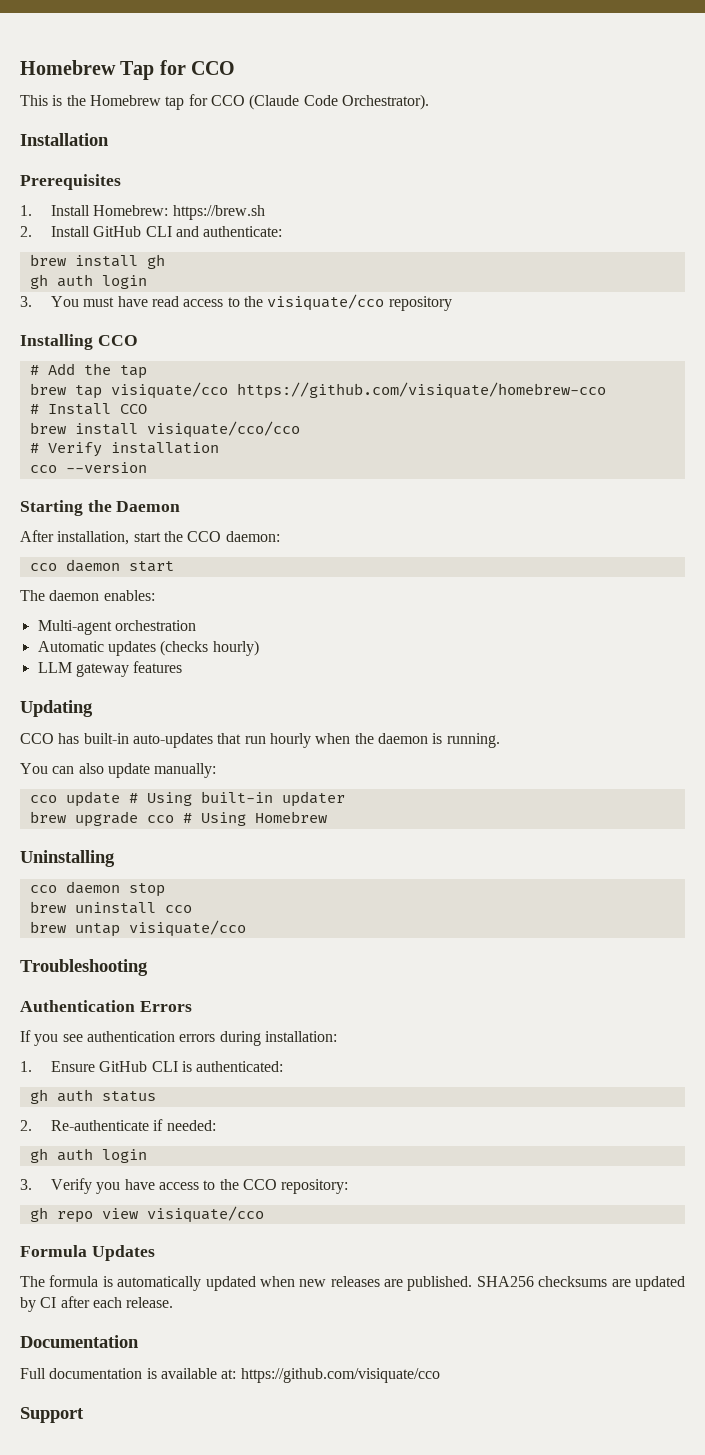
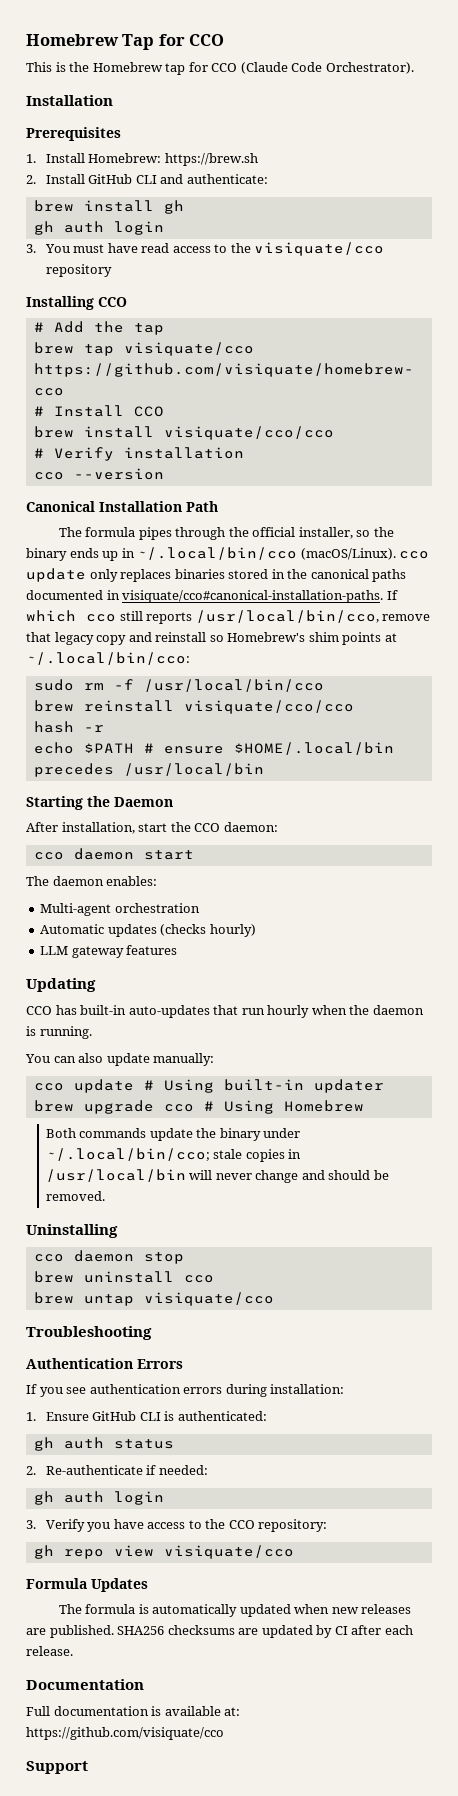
(147, 467) none -> [26,501,218,512] [58,527,394,540] [26,547,430,561] [26,568,407,582] [26,590,398,603] [26,610,431,624] [26,632,397,645] [26,652,190,665] [33,679,324,692] [33,700,354,714] [33,721,104,733] [33,742,394,755] [33,763,264,777] // Canonical Installation Path // The formula pipes through the official installer, so the binary ends up in ~/.local/bin/cco (macOS/Linux). cco update only replaces binaries stored in the canonical paths documented in visiquate/cco#canonical-installation-paths. If which cco still reports /usr/local/bin/cco, remove that legacy copy and reinstall so Homebrew's shim points at ~/.local/bin/cco: // sudo rm -f /usr/local/bin/cco // brew reinstall visiquate/cco/cco // hash -r // echo $PATH # ensure $HOME/.local/bin precedes /usr/local/bin
(327, 817) none -> [45,1128,301,1141] [45,1148,302,1162] [45,1169,389,1183] [45,1191,105,1201] // Both commands update the binary under ~/.local/bin/cco; stale copies in /usr/local/bin will never change and should be removed.

